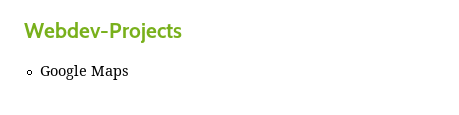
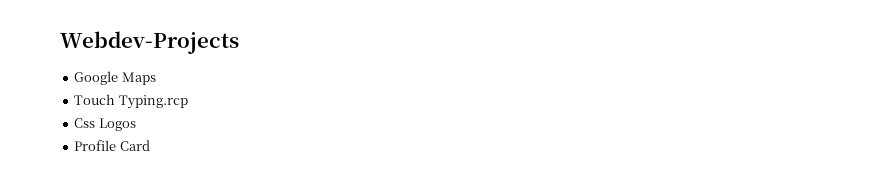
(129, 73) none -> [74,94,188,109] [74,118,136,131] [74,140,150,151] // Touch Typing.rcp // Css Logos // Profile Card

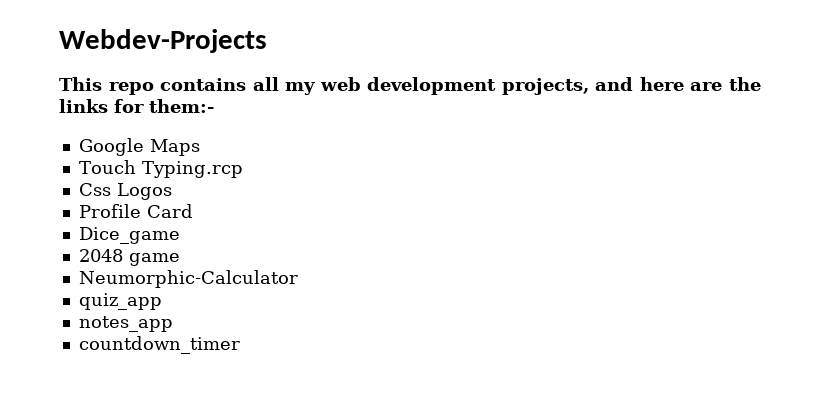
(239, 42) none -> [59,77,761,95] [59,99,214,113] // This repo contains all my web development projects, and here are the links for them:-
(150, 145) none -> [78,227,180,244] [78,249,180,266] [78,270,298,288] [78,293,162,310] [78,316,173,332] [78,336,240,354] // Dice_game // 2048 game // Neumorphic-Calculator // quiz_app // notes_app // countdown_timer

